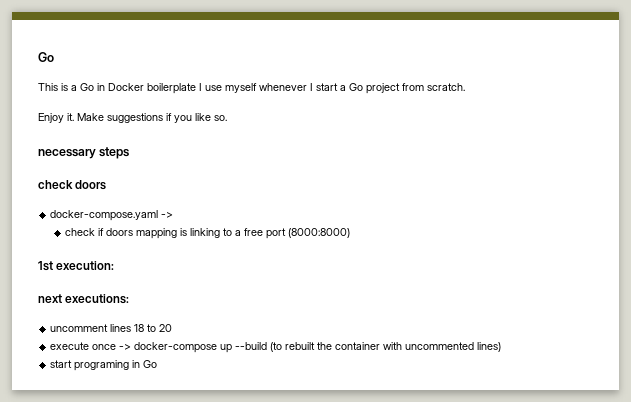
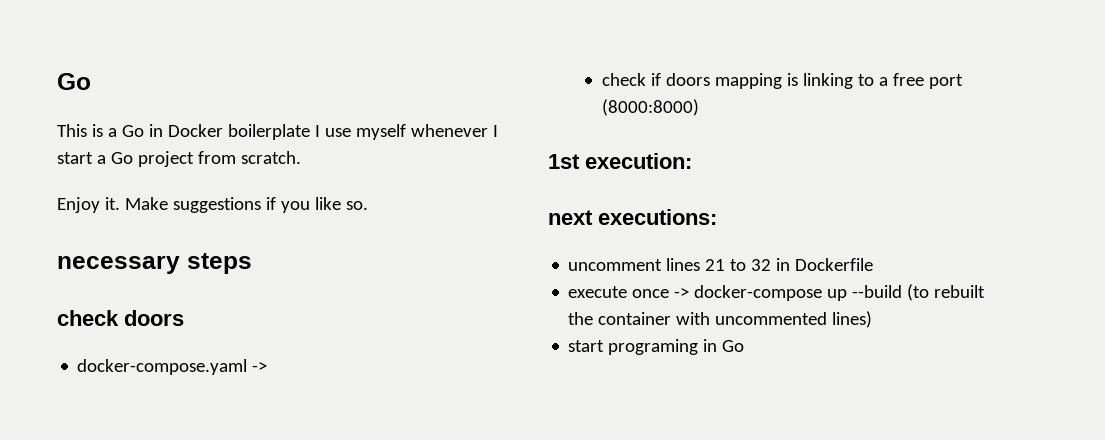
[134,324,173,332] 18 to 20 -> [705,258,874,271] 21 to 32 in Dockerfile

